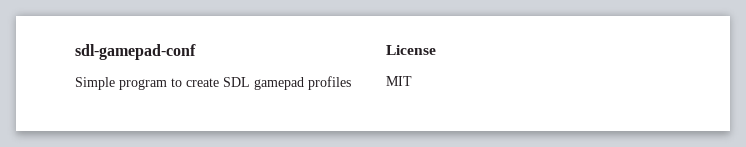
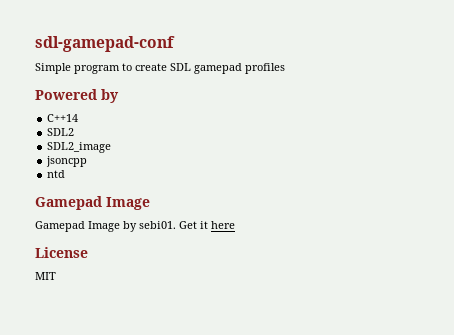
(351, 83) none -> [35,89,119,103] [47,114,79,122] [47,128,75,136] [47,142,112,153] [46,156,88,167] [47,170,66,178] [35,196,150,210] [35,221,235,232] // Powered by // C++14 // SDL2 // SDL2_image // jsoncpp // ntd // Gamepad Image // Gamepad Image by sebi01. Get it here

